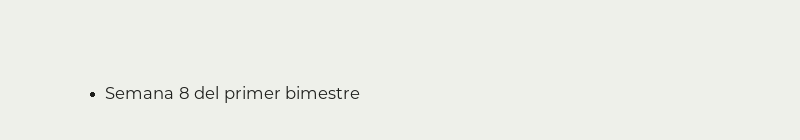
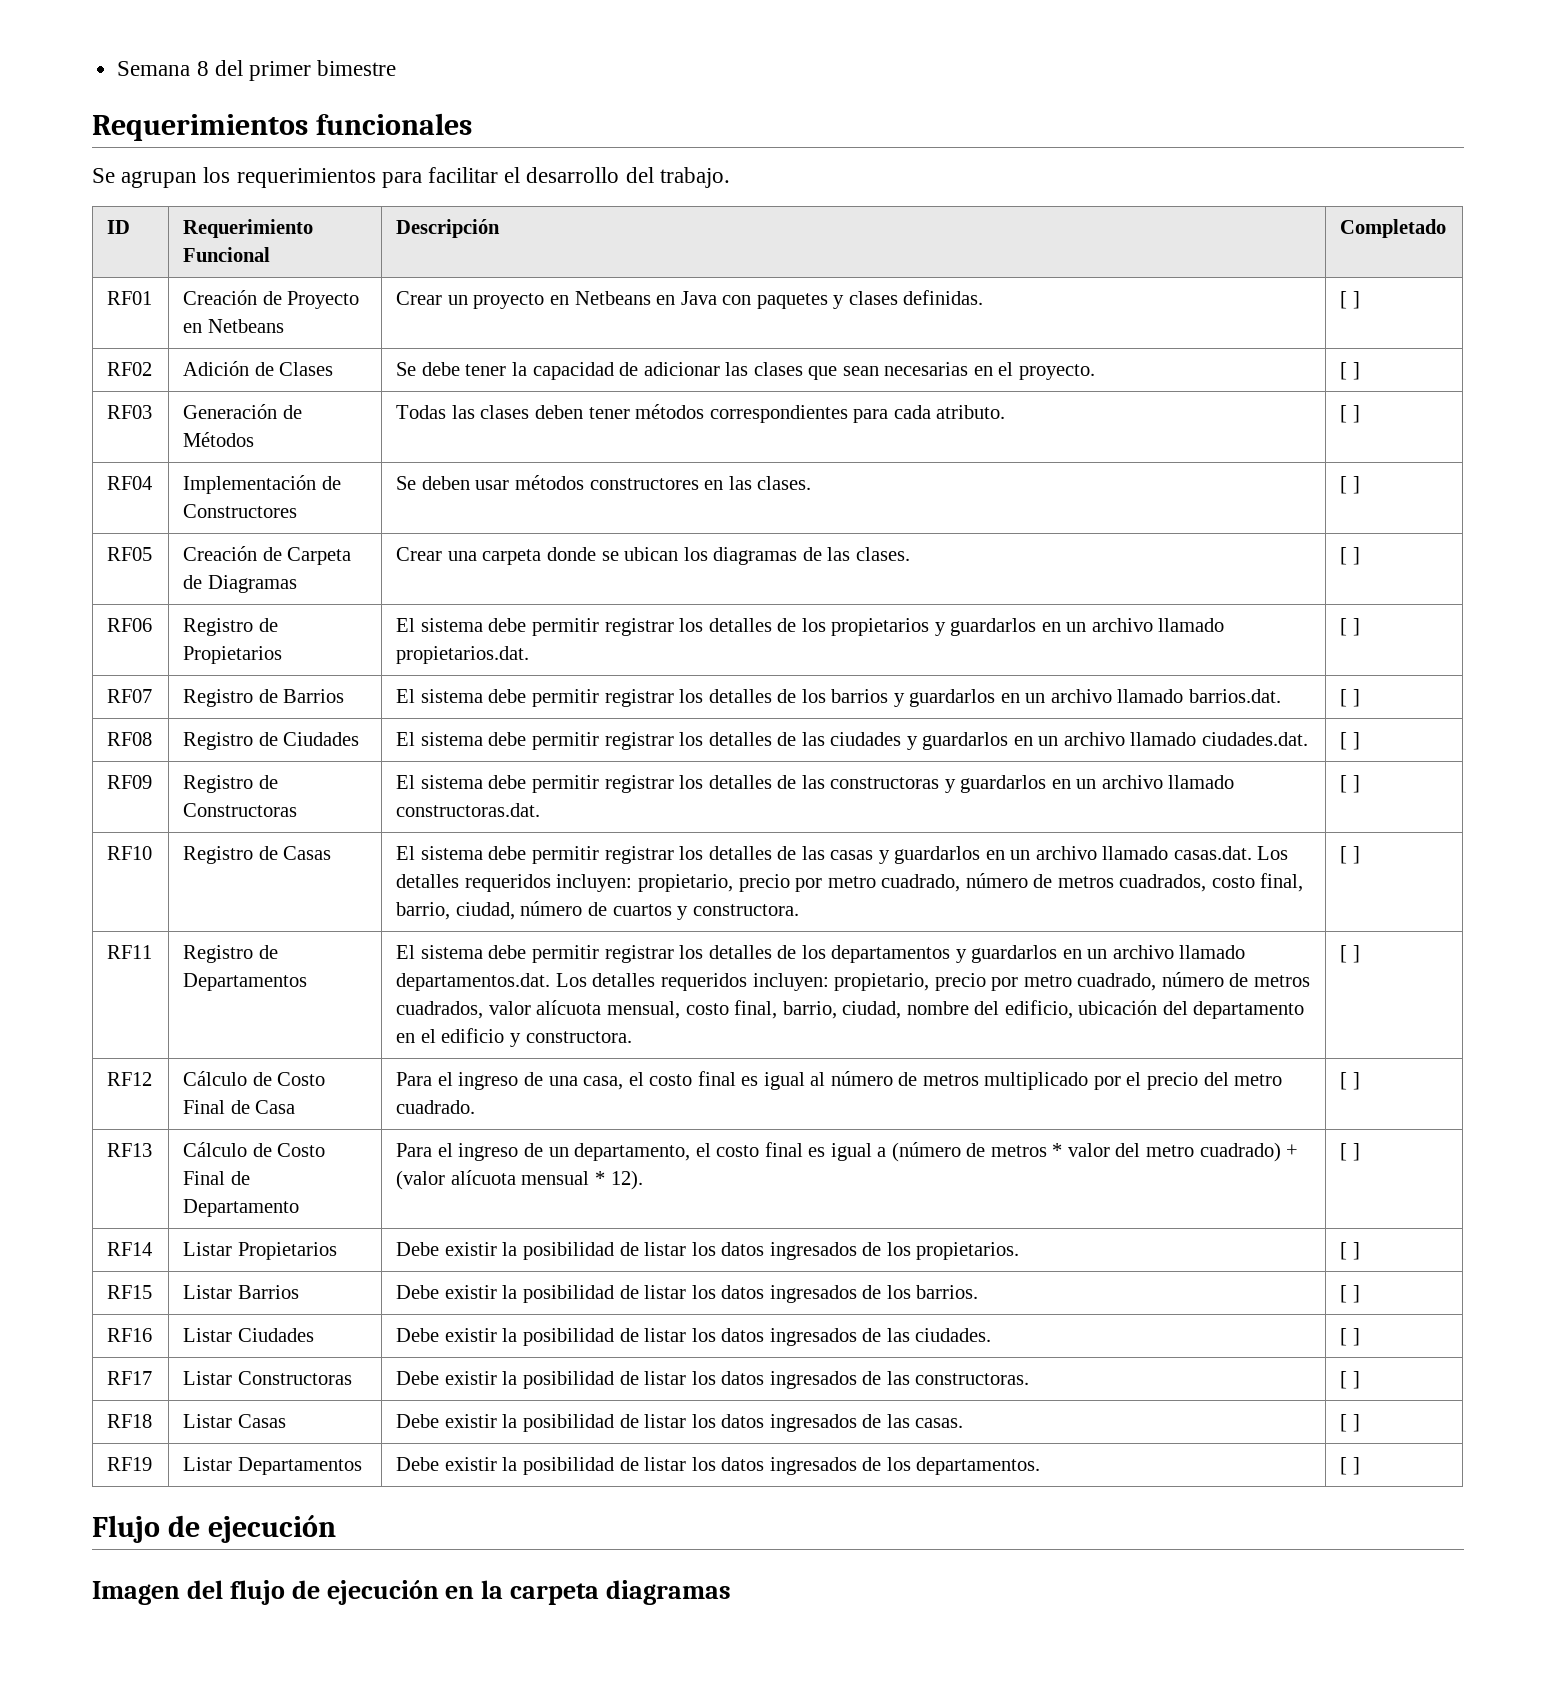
(360, 92) none -> [92,113,472,141] [92,167,730,188] [107,220,131,234] [183,219,314,238] [183,247,271,262] [396,219,501,238] [1340,219,1447,238] [107,291,153,305] [183,290,360,309] [183,319,284,333] [396,290,984,309] [1340,291,1360,309] [107,362,153,376] [183,361,334,376] [396,362,1095,380] [1340,362,1360,380] [107,405,153,419] [183,404,302,419] [183,432,255,447] [396,404,1006,423] [1340,405,1360,423] [107,476,153,490] [183,475,341,494] [183,504,298,518] [396,475,812,490] [1340,476,1360,494] [107,547,153,561] [183,546,352,565] [183,575,297,593] [396,547,910,565] [1340,547,1360,565] [107,618,153,632] [183,618,278,636] [183,646,283,664] [396,618,1225,636] [396,646,530,664] [1340,618,1360,636] [107,689,153,703] [183,689,345,707] [396,689,1281,707] [1340,689,1360,707] [107,732,153,746] [183,732,360,750] [396,732,1308,750] [1340,732,1360,750] [107,775,153,789] [183,775,278,793] [183,803,298,817] [396,775,1235,793] [396,803,541,817] [1340,775,1360,793] [107,846,153,860] [183,846,332,864] [396,846,1289,864] [396,873,1304,892] [396,901,799,920] [1340,846,1360,864] [107,945,153,959] [183,945,278,963] [183,973,308,991] [396,945,1246,963] [396,972,1310,991] [396,1000,1305,1019] [396,1028,632,1047] [1340,945,1360,963] [107,1072,153,1086] [183,1071,326,1086] [183,1100,296,1114] [396,1071,1283,1090] [396,1100,476,1114] [1340,1072,1360,1090] [107,1143,153,1157] [183,1142,326,1157] [183,1171,250,1185] [183,1199,300,1217] [396,1142,1299,1162] [396,1170,643,1190] [1340,1143,1360,1161] [107,1242,153,1256] [183,1242,337,1260] [396,1242,1020,1260] [1340,1242,1360,1260] [107,1285,153,1299] [183,1285,299,1299] [396,1285,979,1303] [1340,1285,1360,1303] [107,1328,153,1342] [183,1328,314,1342] [396,1328,992,1346] [1340,1328,1360,1346] [107,1371,153,1385] [183,1371,352,1385] [396,1371,1030,1389] [1340,1371,1360,1389] [107,1414,153,1428] [183,1414,286,1428] [396,1414,964,1432] [1340,1414,1360,1432] [107,1457,153,1471] [183,1457,362,1475] [396,1457,1041,1475] [1340,1457,1360,1475] [92,1515,336,1543] [92,1580,732,1605] // Requerimientos funcionales // Se agrupan los requerimientos para facilitar el desarrollo del trabajo. // ID | Requerimiento Funcional | Descripción | Completado // RF01 | Creación de Proyecto en Netbeans | Crear un proyecto en Netbeans en Java con paquetes y clases definidas. | [ ] // RF02 | Adición de Clases | Se debe tener la capacidad de adicionar las clases que sean necesarias en el proyecto. | [ ] // RF03 | Generación de Métodos | Todas las clases deben tener métodos correspondientes para cada atributo. | [ ] // RF04 | Implementación de Constructores | Se deben usar métodos constructores en las clases. | [ ] // RF05 | Creación de Carpeta de Diagramas | Crear una carpeta donde se ubican los diagramas de las clases. | [ ] // RF06 | Registro de Propietarios | El sistema debe permitir registrar los detalles de los propietarios y guardarlos en un archivo llamado propietarios.dat. | [ ] // RF07 | Registro de Barrios | El sistema debe permitir registrar los detalles de los barrios y guardarlos en un archivo llamado barrios.dat. | [ ] // RF08 | Registro de Ciudades | El sistema debe permitir registrar los detalles de las ciudades y guardarlos en un archivo llamado ciudades.dat. | [ ] // RF09 | Registro de Constructoras | El sistema debe permitir registrar los detalles de las constructoras y guardarlos en un archivo llamado constructoras.dat. | [ ] // RF10 | Registro de Casas | El sistema debe permitir registrar los detalles de las casas y guardarlos en un archivo llamado casas.dat. Los detalles requeridos incluyen: propietario, precio por metro cuadrado, número de metros cuadrados, costo final, barrio, ciudad, número de cuartos y constructora. | [ ] // RF11 | Registro de Departamentos | El sistema debe permitir registrar los detalles de los departamentos y guardarlos en un archivo llamado departamentos.dat. Los detalles requeridos incluyen: propietario, precio por metro cuadrado, número de metros cuadrados, valor alícuota mensual, costo final, barrio, ciudad, nombre del edificio, ubicación del departamento en el edificio y constructora. | [ ] // RF12 | Cálculo de Costo Final de Casa | Para el ingreso de una casa, el costo final es igual al número de metros multiplicado por el precio del metro cuadrado. | [ ] // RF13 | Cálculo de Costo Final de Departamento | Para el ingreso de un departamento, el costo final es igual a (número de metros * valor del metro cuadrado) + (valor alícuota mensual * 12). | [ ] // RF14 | Listar Propietarios | Debe existir la posibilidad de listar los datos ingresados de los propietarios. | [ ] // RF15 | Listar Barrios | Debe existir la posibilidad de listar los datos ingresados de los barrios. | [ ] // RF16 | Listar Ciudades | Debe existir la posibilidad de listar los datos ingresados de las ciudades. | [ ] // RF17 | Listar Constructoras | Debe existir la posibilidad de listar los datos ingresados de las constructoras. | [ ] // RF18 | Listar Casas | Debe existir la posibilidad de listar los datos ingresados de las casas. | [ ] // RF19 | Listar Departamentos | Debe existir la posibilidad de listar los datos ingresados de los departamentos. | [ ] // Flujo de ejecución // Imagen del flujo de ejecución en la carpeta diagramas

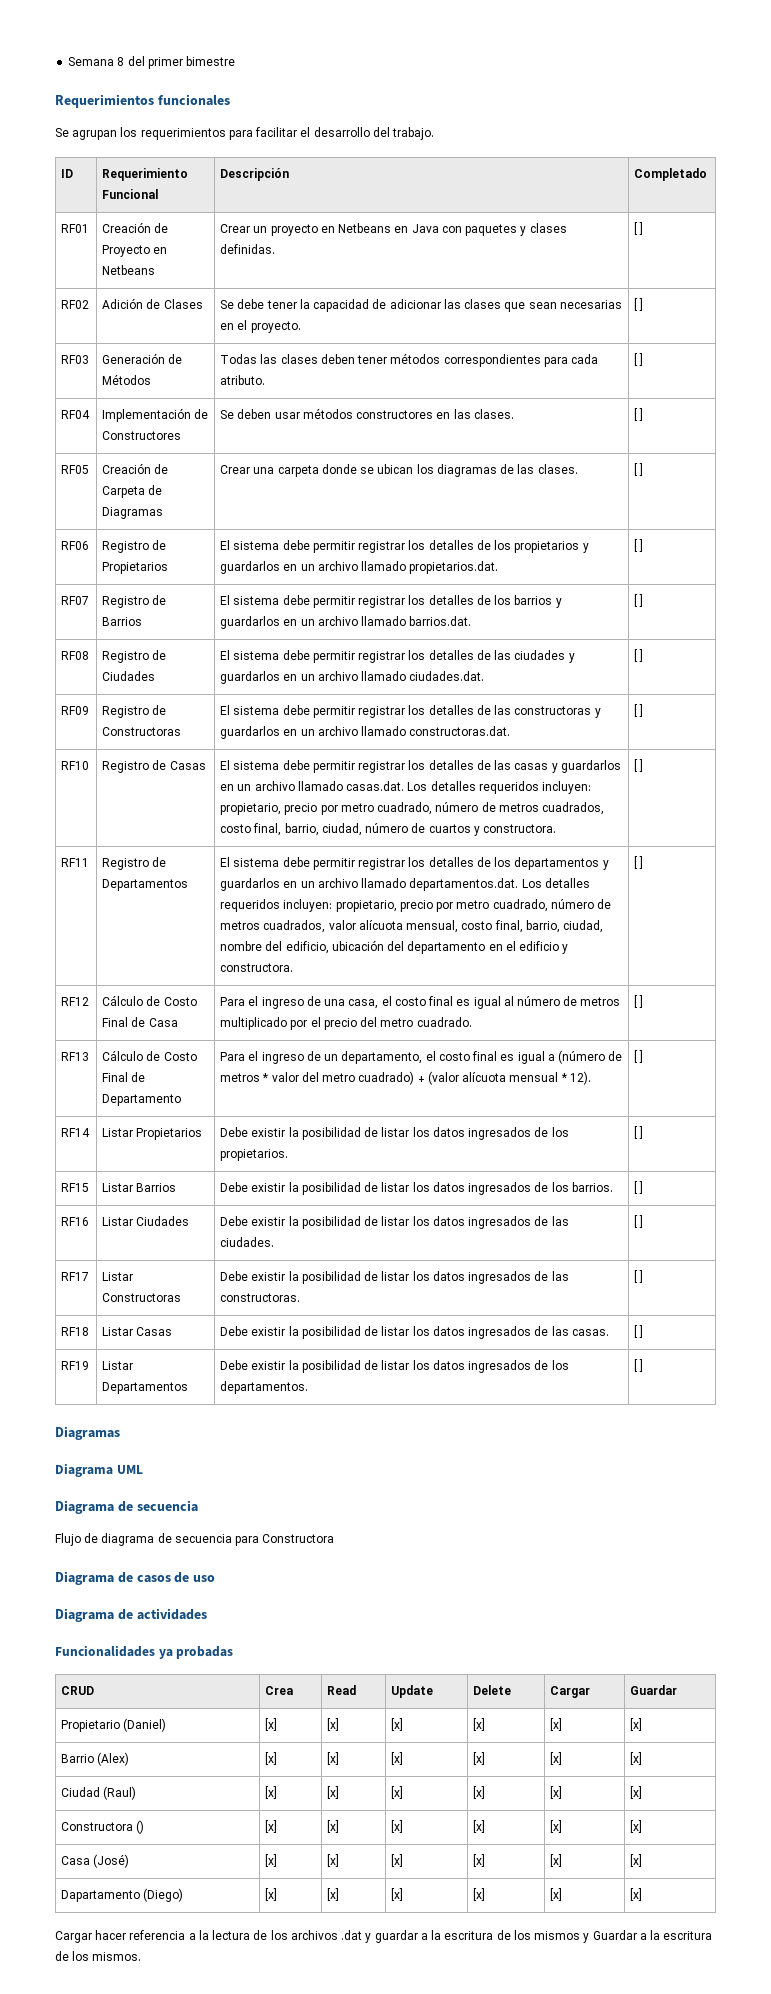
[92,1515,336,1543] [92,1580,732,1605] Flujo de ejecución // Imagen del flujo de ejecución en la carpeta diagramas -> [55,1426,120,1440] [55,1463,143,1477] [55,1500,198,1514] [55,1533,335,1546] [55,1571,216,1585] [55,1608,207,1622] [55,1645,234,1659] [61,1686,95,1695] [265,1686,294,1695] [327,1685,357,1695] [391,1685,434,1698] [473,1685,512,1695] [550,1686,591,1698] [630,1685,678,1695] [61,1718,167,1732] [265,1718,278,1731] [327,1718,340,1731] [391,1718,404,1731] [473,1718,486,1731] [550,1718,563,1731] [630,1718,643,1731] [61,1752,130,1766] [265,1752,278,1765] [327,1752,340,1765] [391,1752,404,1765] [473,1752,486,1765] [550,1752,563,1765] [630,1752,643,1765] [61,1786,137,1800] [265,1786,278,1799] [327,1786,340,1799] [391,1786,404,1799] [473,1786,486,1799] [550,1786,563,1799] [630,1786,643,1799] [61,1820,145,1834] [265,1820,278,1833] [327,1820,340,1833] [391,1820,404,1833] [473,1820,486,1833] [550,1820,563,1833] [630,1820,643,1833] [61,1854,130,1868] [265,1854,278,1867] [327,1854,340,1867] [391,1854,404,1867] [473,1854,486,1867] [550,1854,563,1867] [630,1854,643,1867] [61,1888,184,1902] [265,1888,278,1901] [327,1888,340,1901] [391,1888,404,1901] [473,1888,486,1901] [550,1888,563,1901] [630,1888,643,1901] [55,1930,713,1943] [55,1951,142,1961] Diagramas // Diagrama UML // Diagrama de secuencia // Flujo de diagrama de secuencia para Constructora // Diagrama de casos de uso // Diagrama de actividades // Funcionalidades ya probadas // CRUD | Crea | Read | Update | Delete | Cargar | Guardar // Propietario (Daniel) | [x] | [x] | [x] | [x] | [x] | [x] // Barrio (Alex) | [x] | [x] | [x] | [x] | [x] | [x] // Ciudad (Raul) | [x] | [x] | [x] | [x] | [x] | [x] // Constructora () | [x] | [x] | [x] | [x] | [x] | [x] // Casa (José) | [x] | [x] | [x] | [x] | [x] | [x] // Dapartamento (Diego) | [x] | [x] | [x] | [x] | [x] | [x] // Cargar hacer referencia a la lectura de los archivos .dat y guardar a la escritura de los mismos y Guardar a la escritura de los mismos.

